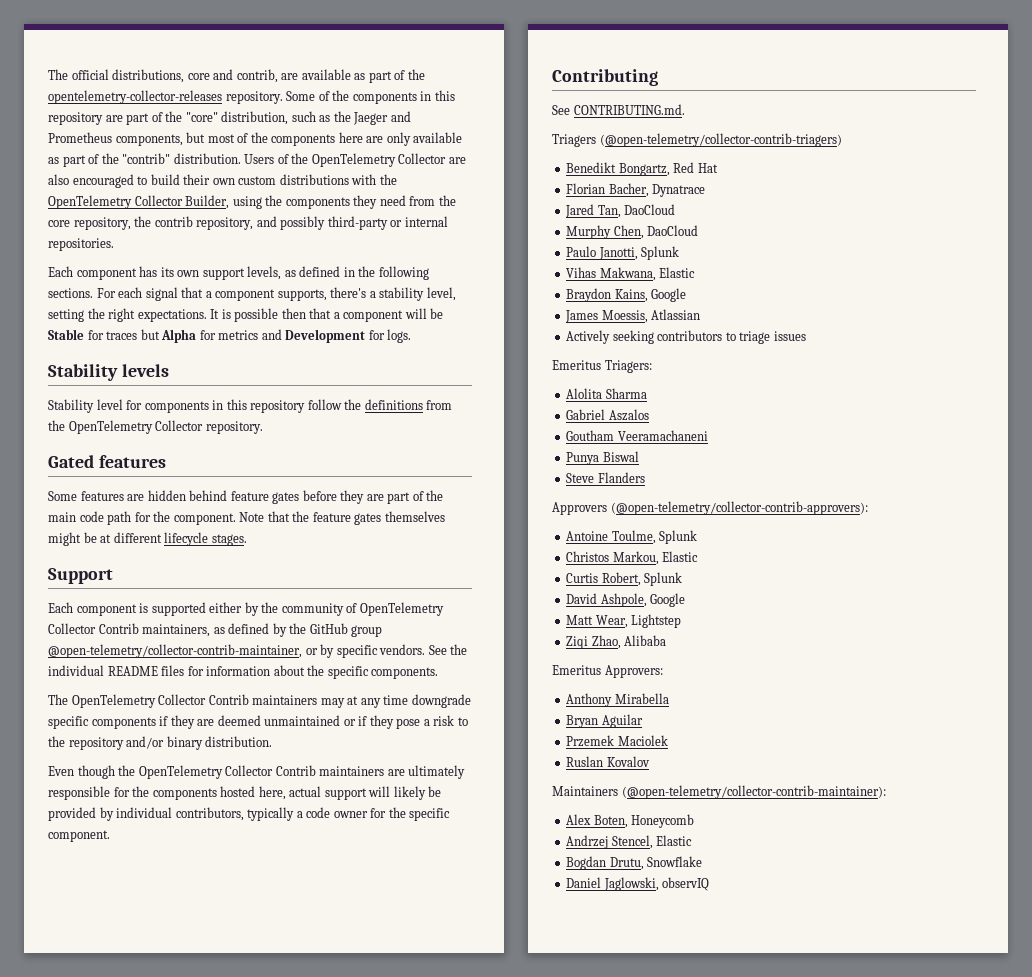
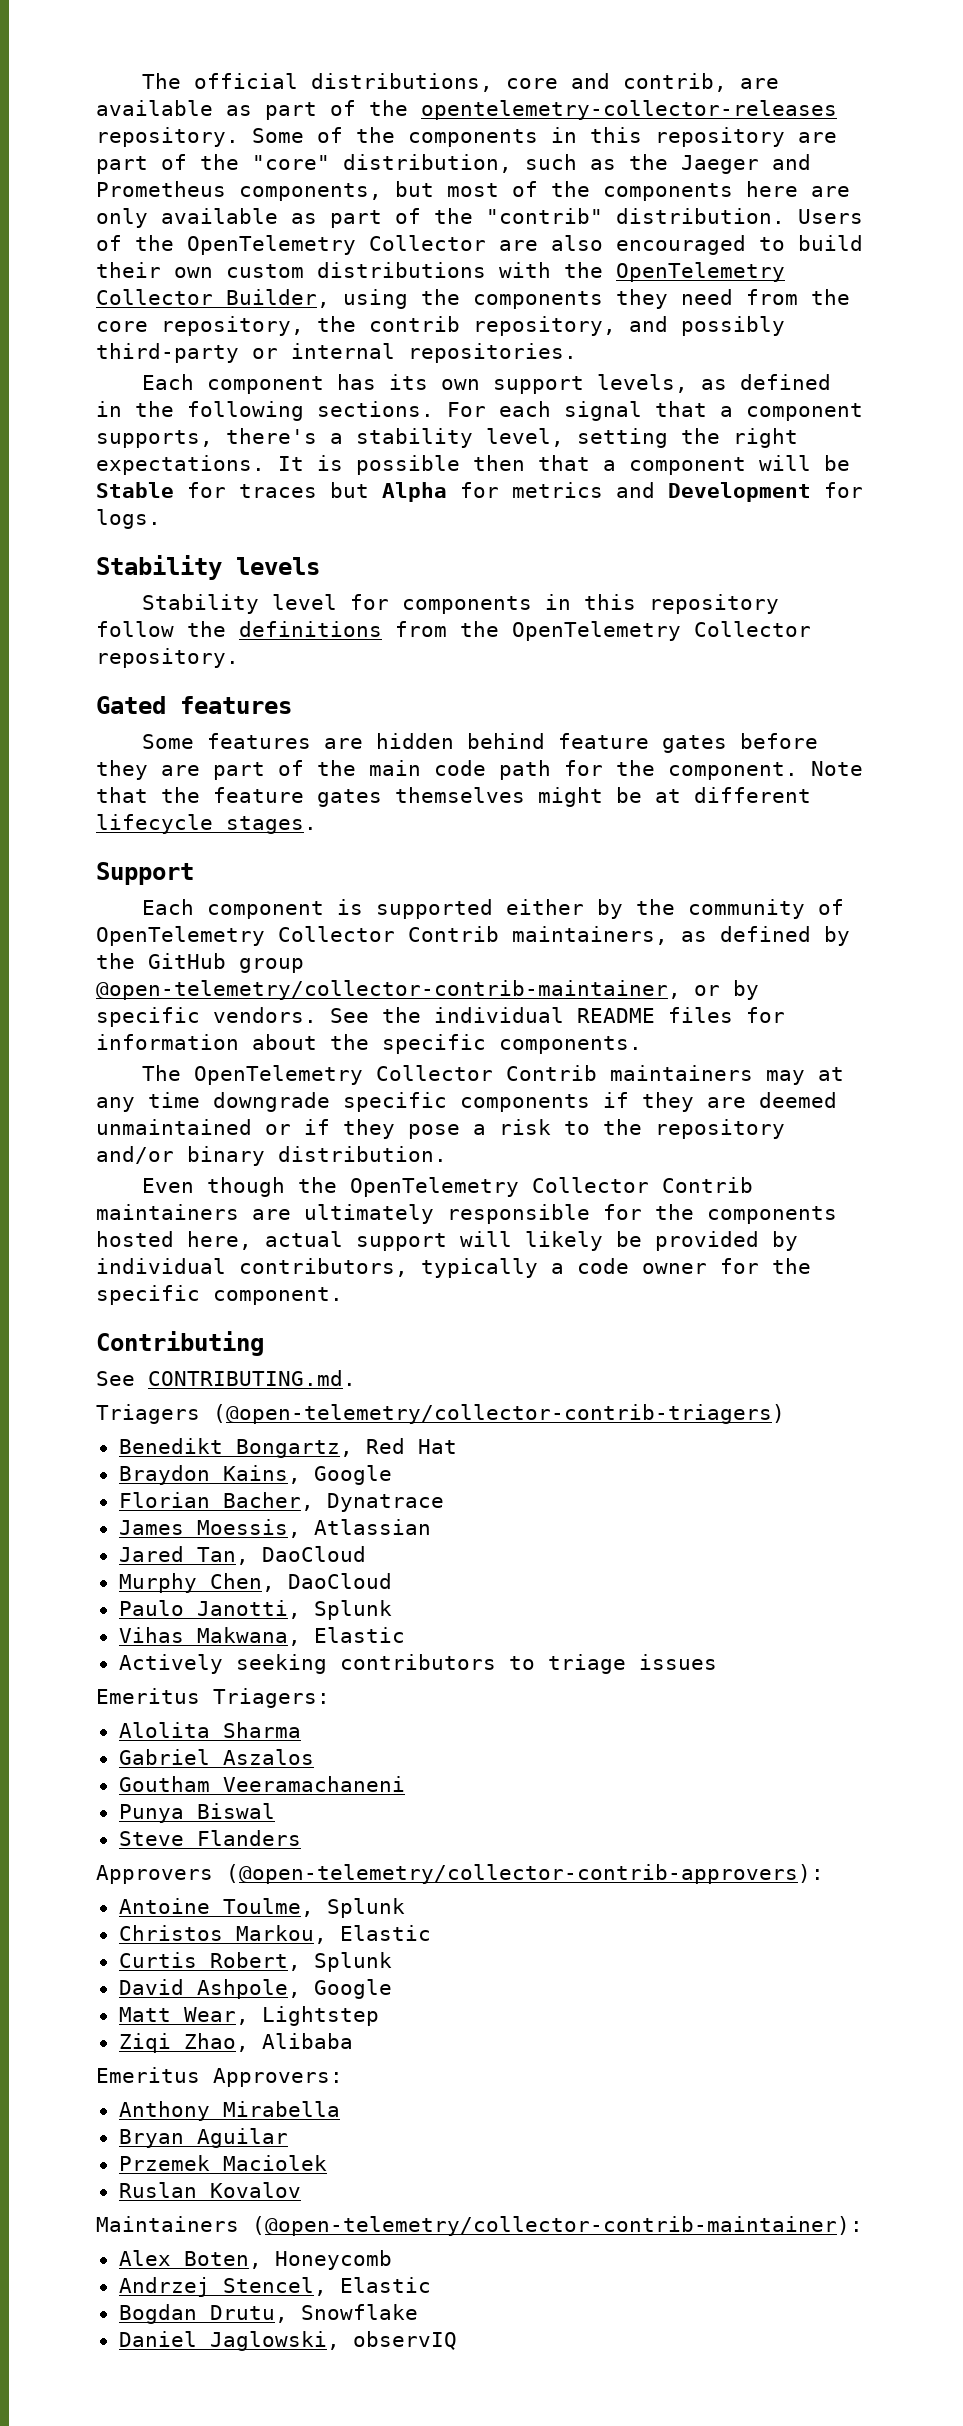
(718, 168) none -> [118,1465,392,1485] // Braydon Kains, Google
(706, 190) none -> [118,1519,431,1538] // James Moessis, Atlassian
[566,288,687,302] [565,309,701,323] // Braydon Kains, Google // James Moessis, Atlassian -> (405, 1635) none

